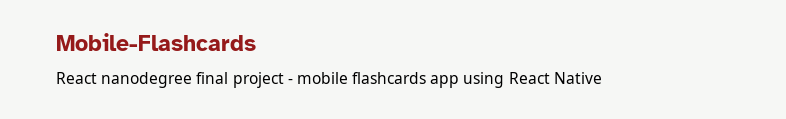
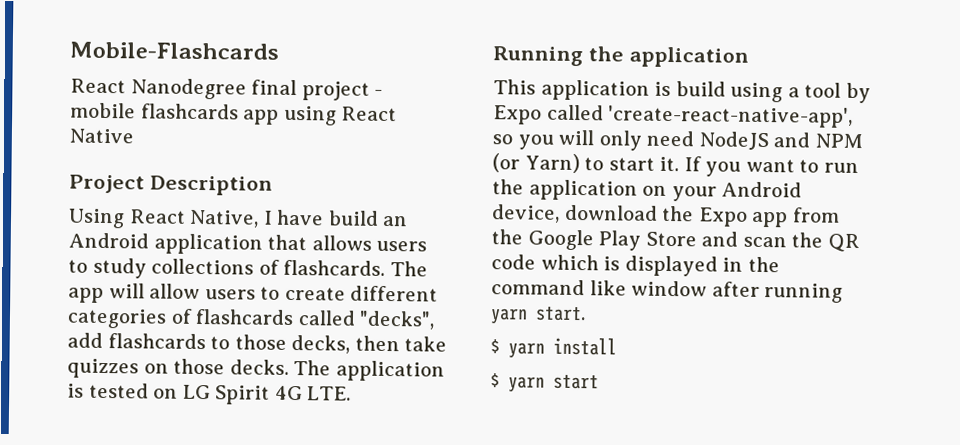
[101,72,193,88] nanodegree -> [130,78,247,100] Nanodegree
(602, 78) none -> [69,174,273,196] [68,208,409,229] [68,232,428,255] [68,257,428,279] [68,283,439,303] [67,308,436,330] [67,332,448,354] [67,358,445,382] [67,382,352,405] [493,46,749,68] [493,79,871,104] [493,104,854,128] [492,129,863,151] [492,153,859,177] [492,179,803,202] [492,204,840,228] [491,229,860,253] [491,254,780,277] [491,279,844,303] [490,306,586,325] [490,337,617,359] [490,373,599,393] // Project Description // Using React Native, I have build an Android application that allows users to study collections of flashcards. The app will allow users to create different categories of flashcards called "decks", add flashcards to those decks, then take quizzes on those decks. The application is tested on LG Spirit 4G LTE. // Running the application // This application is build using a tool by Expo called 'create-react-native-app', so you will only need NodeJS and NPM (or Yarn) to start it. If you want to run the application on your Android device, download the Expo app from the Google Play Store and scan the QR code which is displayed in the command like window after running yarn start. // $ yarn install // $ yarn start

